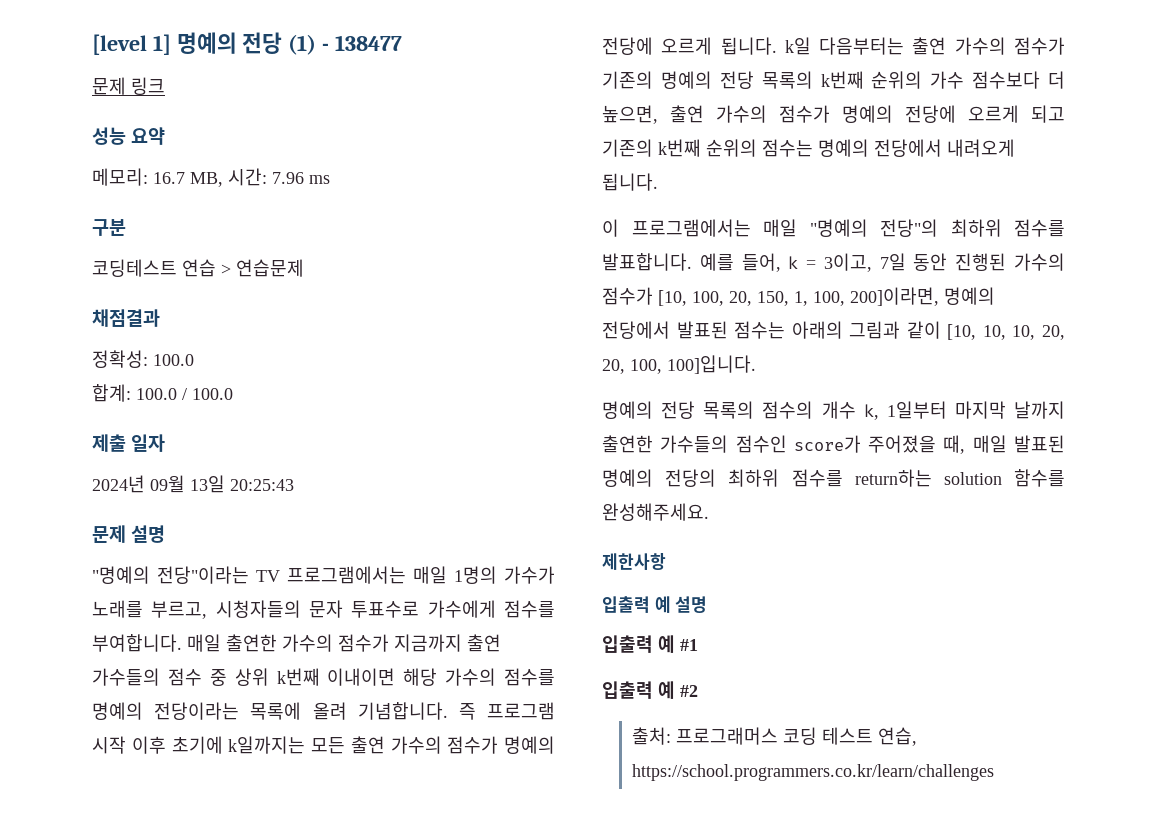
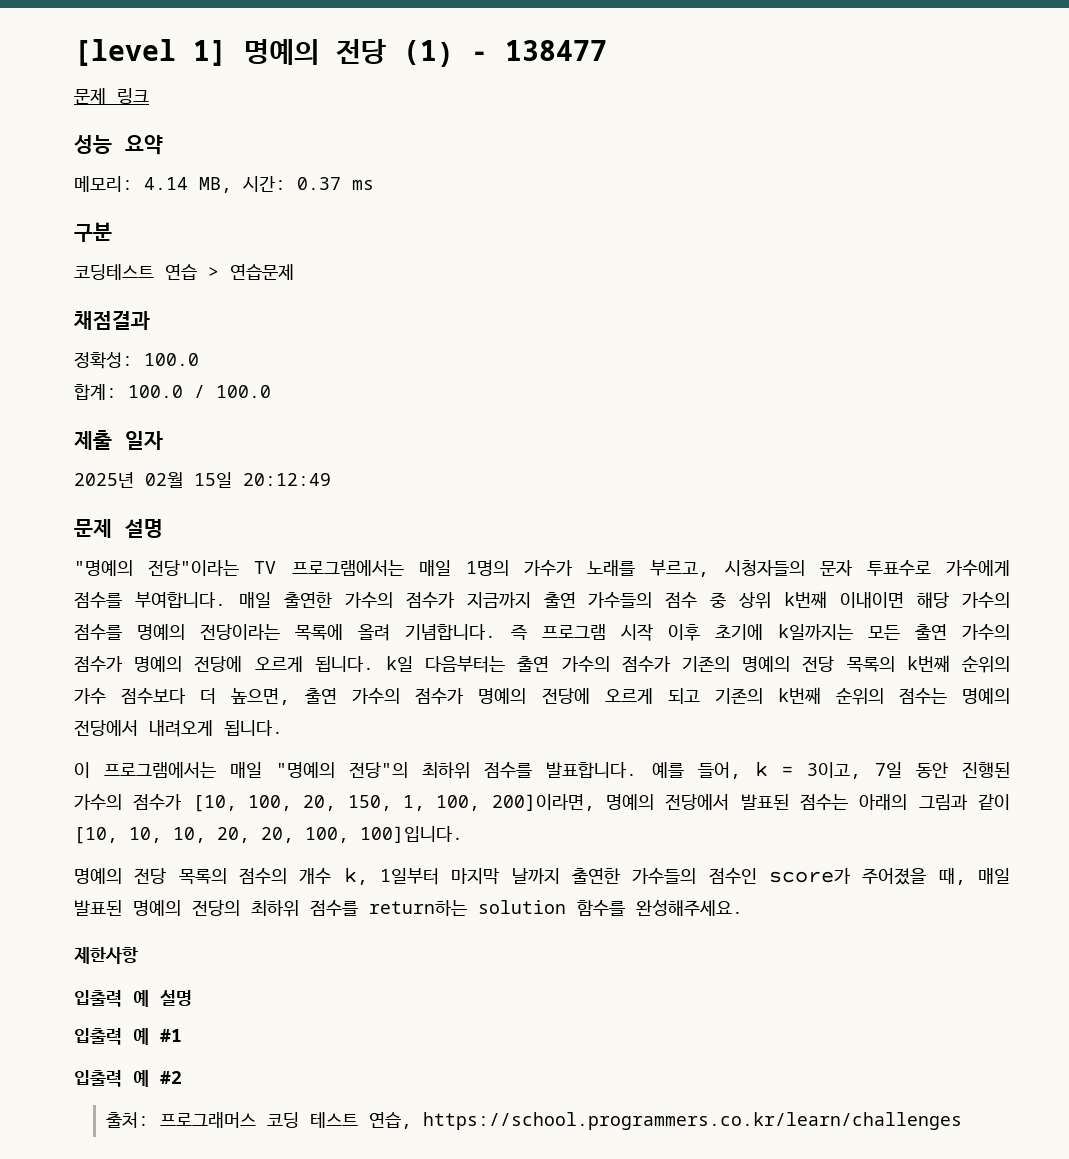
[153,172,185,184] 16.7 -> [144,177,188,190] 4.14
[272,172,304,184] 7.96 -> [297,177,341,190] 0.37
[92,475,294,493] 2024년 09월 13일 20:25:43 -> [74,472,331,488] 2025년 02월 15일 20:12:49

